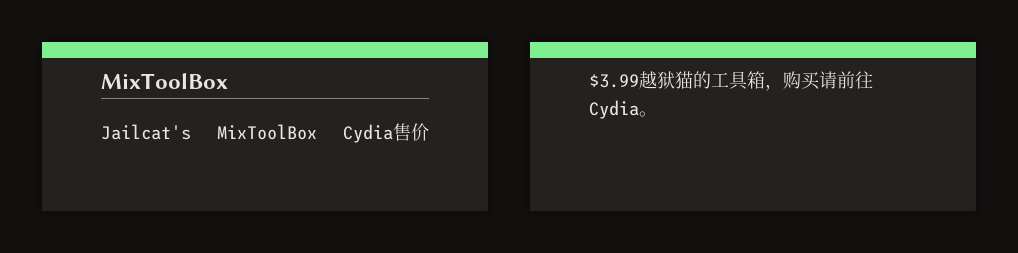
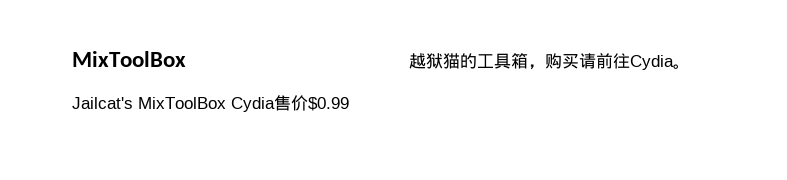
[589,74,639,88] $3.99 -> [308,97,349,111] $0.99

